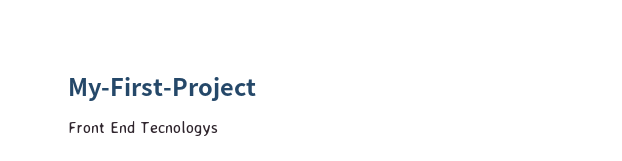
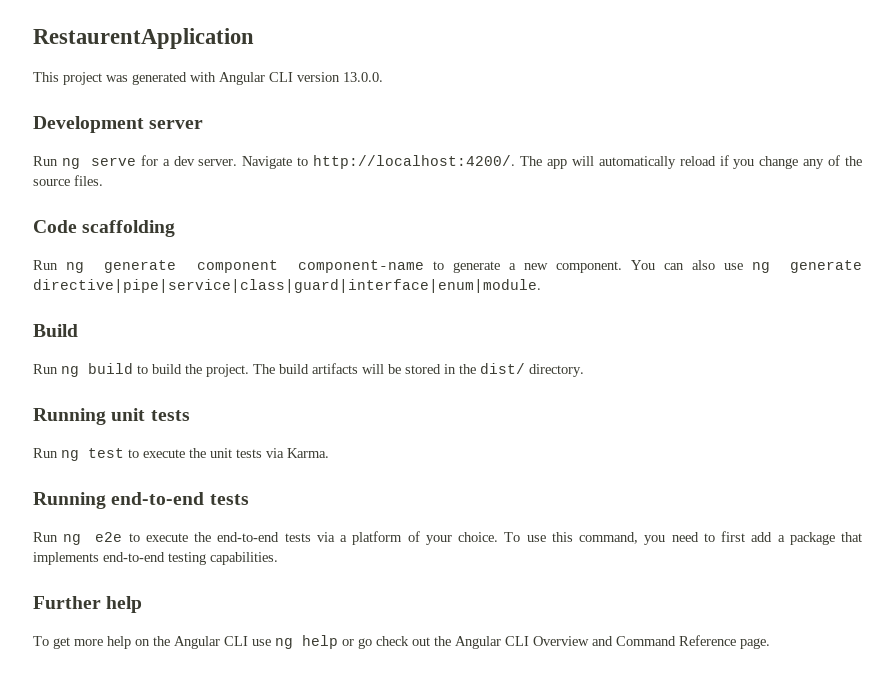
[68,77,256,101] [68,121,218,136] My-First-Project // Front End Tecnologys -> [33,28,254,49] [33,72,383,85] [33,116,204,133] [33,155,862,169] [33,175,103,186] [33,220,176,237] [33,260,862,273] [33,279,541,293] [33,324,78,337] [33,363,584,377] [33,408,190,425] [33,448,329,461] [33,492,249,509] [33,531,863,545] [33,552,278,565] [33,596,143,613] [33,635,770,649] RestaurentApplication // This project was generated with Angular CLI version 13.0.0. // Development server // Run ng serve for a dev server. Navigate to http://localhost:4200/. The app will automatically reload if you change any of the source files. // Code scaffolding // Run ng generate component component-name to generate a new component. You can also use ng generate directive|pipe|service|class|guard|interface|enum|module. // Build // Run ng build to build the project. The build artifacts will be stored in the dist/ directory. // Running unit tests // Run ng test to execute the unit tests via Karma. // Running end-to-end tests // Run ng e2e to execute the end-to-end tests via a platform of your choice. To use this command, you need to first add a package that implements end-to-end testing capabilities. // Further help // To get more help on the Angular CLI use ng help or go check out the Angular CLI Overview and Command Reference page.

